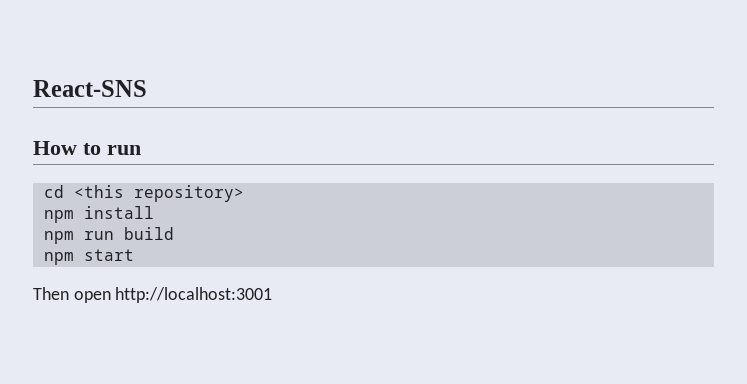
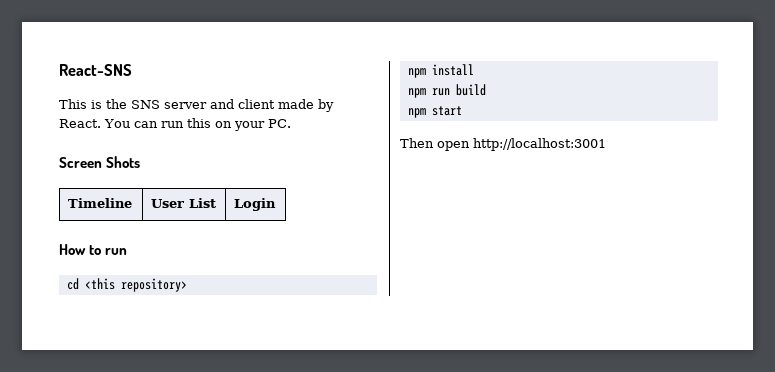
(147, 88) none -> [59,99,334,112] [59,118,291,131] [59,156,141,168] [68,198,133,208] [151,198,217,208] [234,198,277,211] // This is the SNS server and client made by React. You can run this on your PC. // Screen Shots // Timeline | User List | Login

